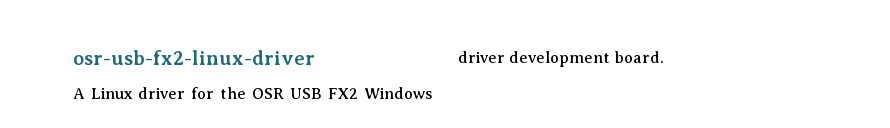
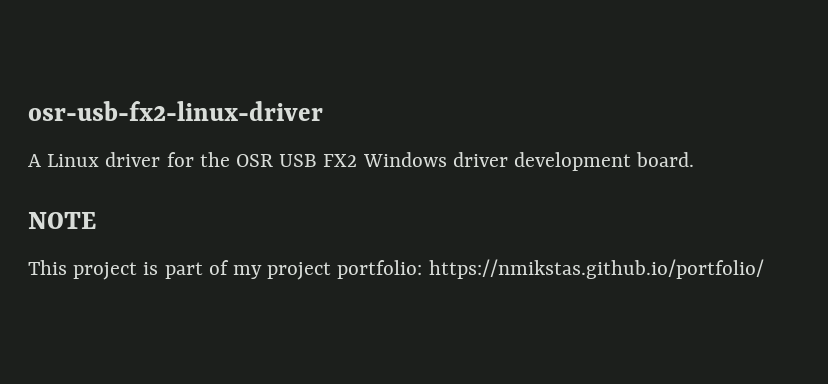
(664, 57) none -> [28,212,96,229] [28,259,764,280] // NOTE // This project is part of my project portfolio: https://nmikstas.github.io/portfolio/

